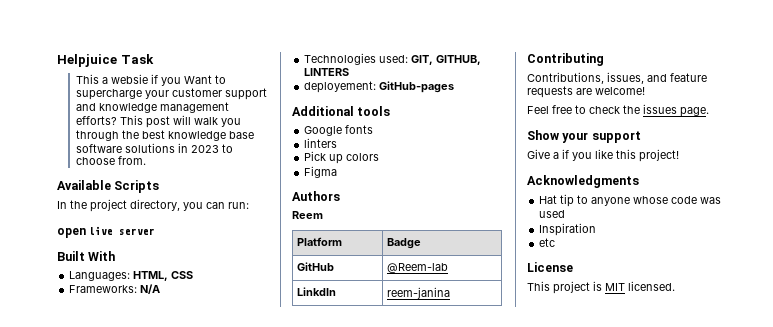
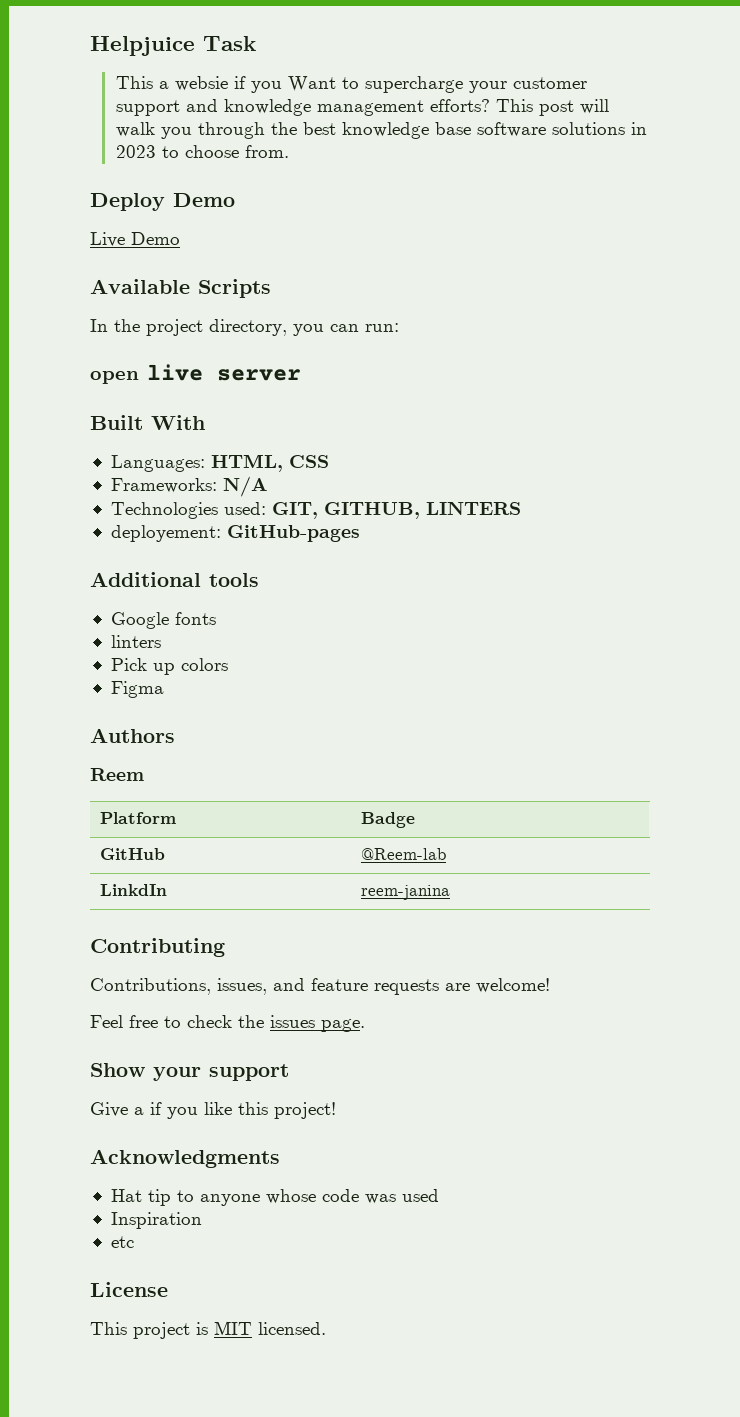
(146, 160) none -> [90,193,235,211] [90,232,180,247] // Deploy Demo // Live Demo

